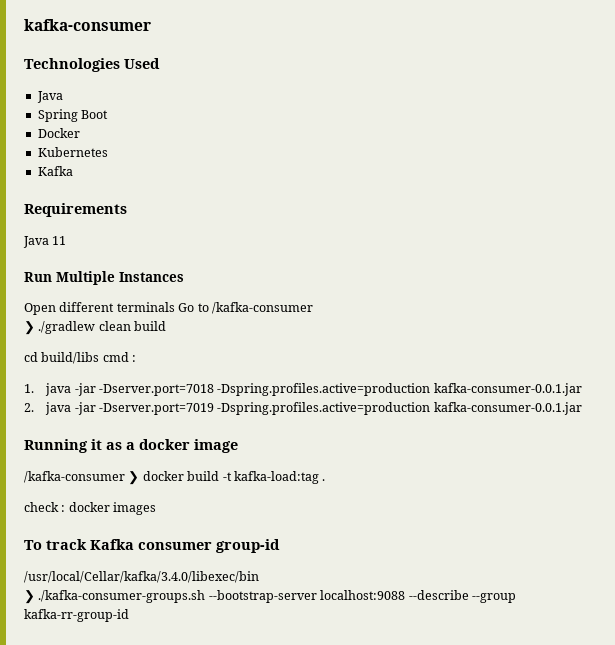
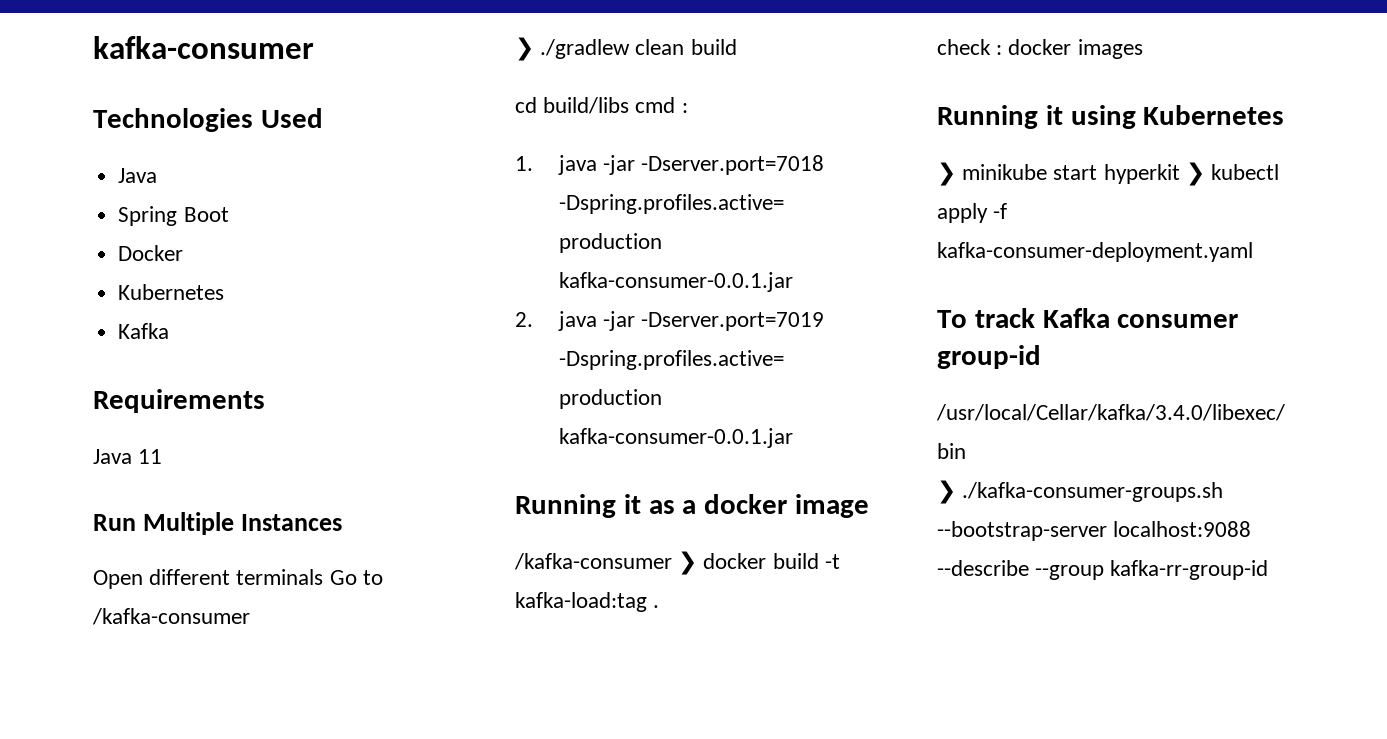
(157, 508) none -> [937,105,1285,129] [937,162,1280,186] [937,203,1008,223] [937,242,1253,262] // Running it using Kubernetes // ❯ minikube start hyperkit ❯ kubectl apply -f kafka-consumer-deployment.yaml

